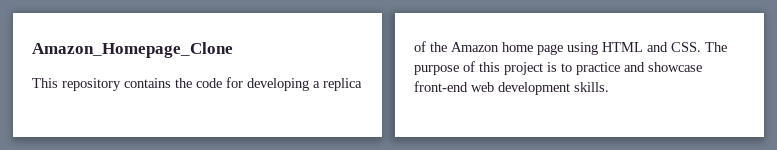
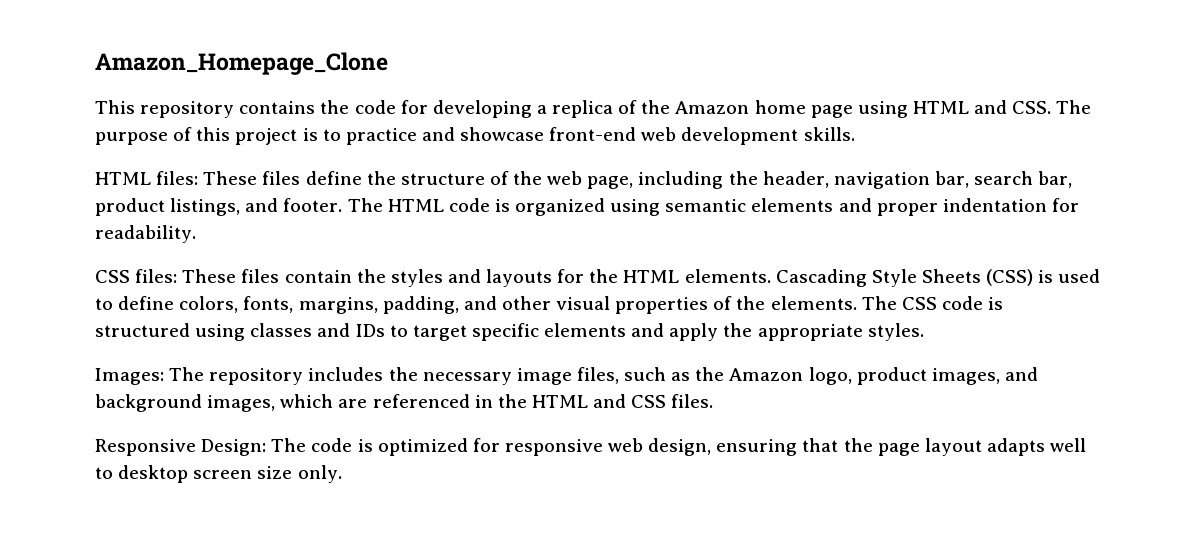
(609, 87) none -> [95,171,1073,189] [95,198,1079,216] [95,225,196,243] [95,269,1101,287] [95,296,1004,314] [95,323,924,341] [95,367,1038,385] [95,394,714,412] [95,438,1087,456] [95,465,342,483] // HTML files: These files define the structure of the web page, including the header, navigation bar, search bar, product listings, and footer. The HTML code is organized using semantic elements and proper indentation for readability. // CSS files: These files contain the styles and layouts for the HTML elements. Cascading Style Sheets (CSS) is used to define colors, fonts, margins, padding, and other visual properties of the elements. The CSS code is structured using classes and IDs to target specific elements and apply the appropriate styles. // Images: The repository includes the necessary image files, such as the Amazon logo, product images, and background images, which are referenced in the HTML and CSS files. // Responsive Design: The code is optimized for responsive web design, ensuring that the page layout adapts well to desktop screen size only.

